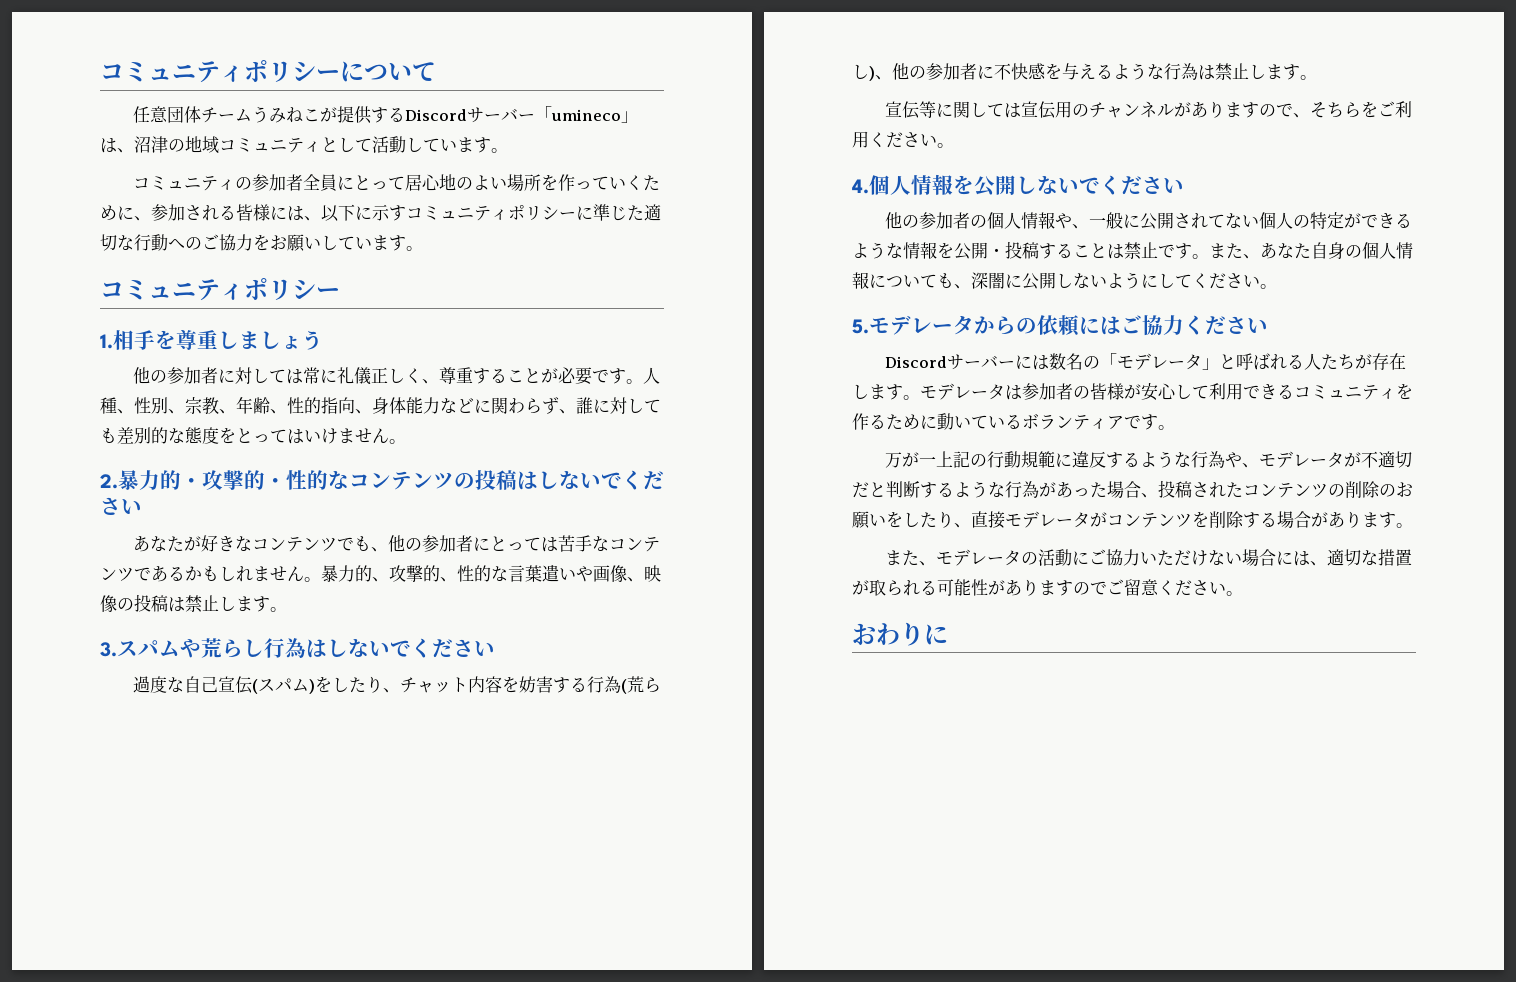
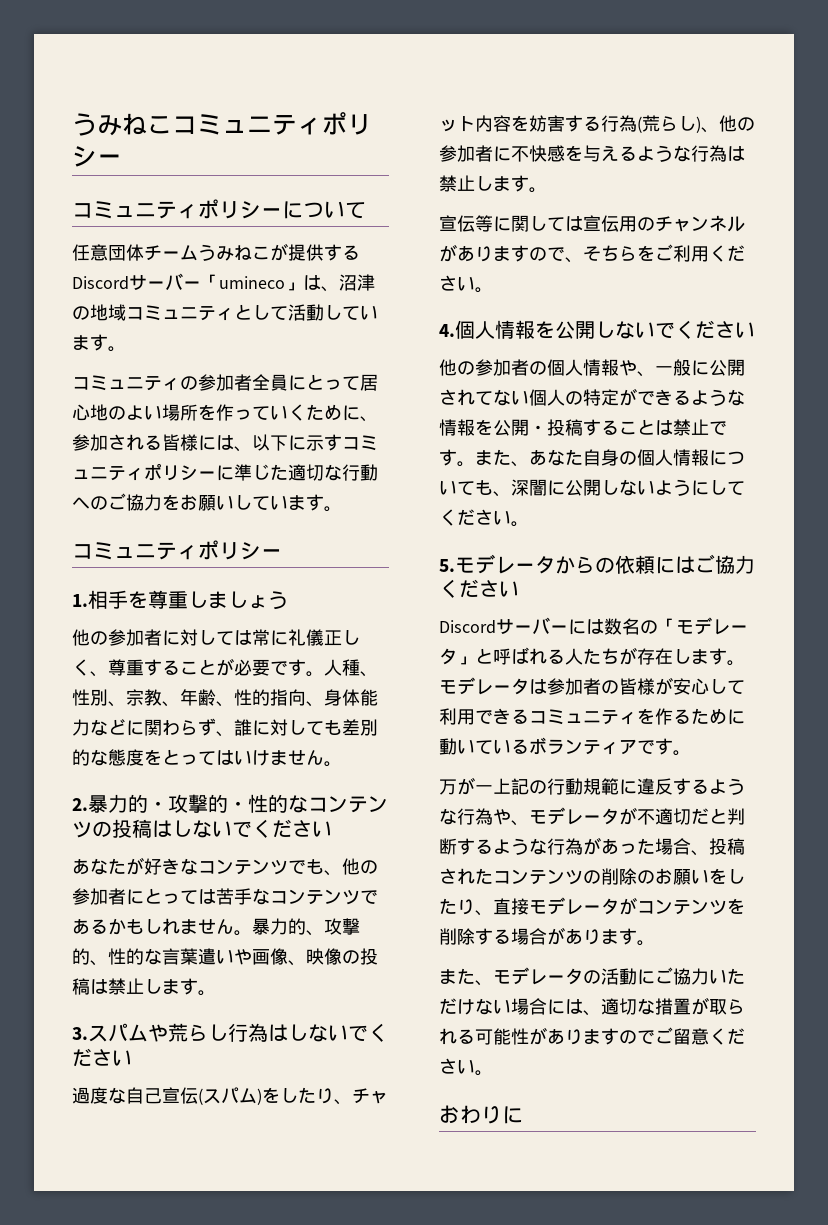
(100, 72) none -> [72,112,372,136] [72,146,122,167] うみねこコミュニティポリシー //

